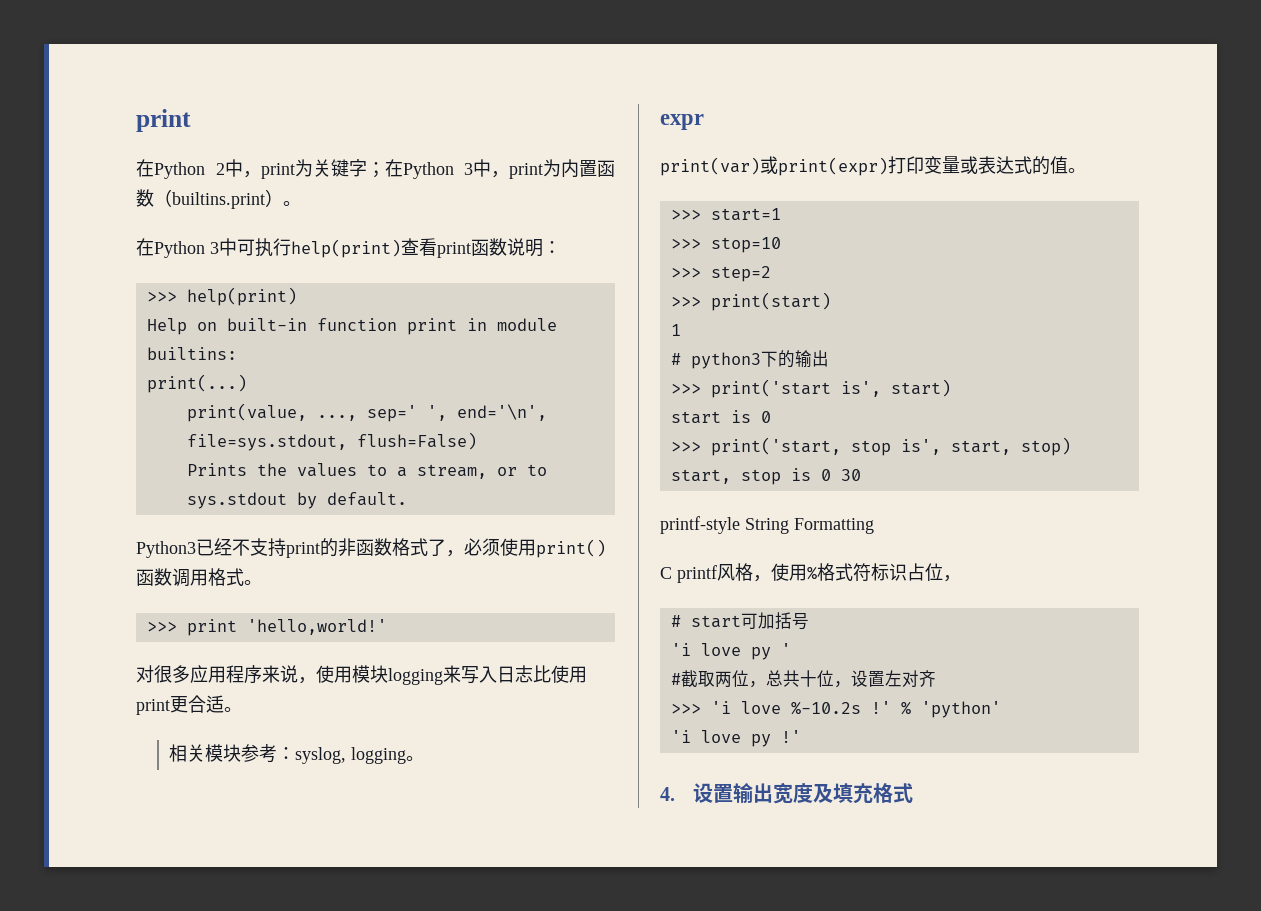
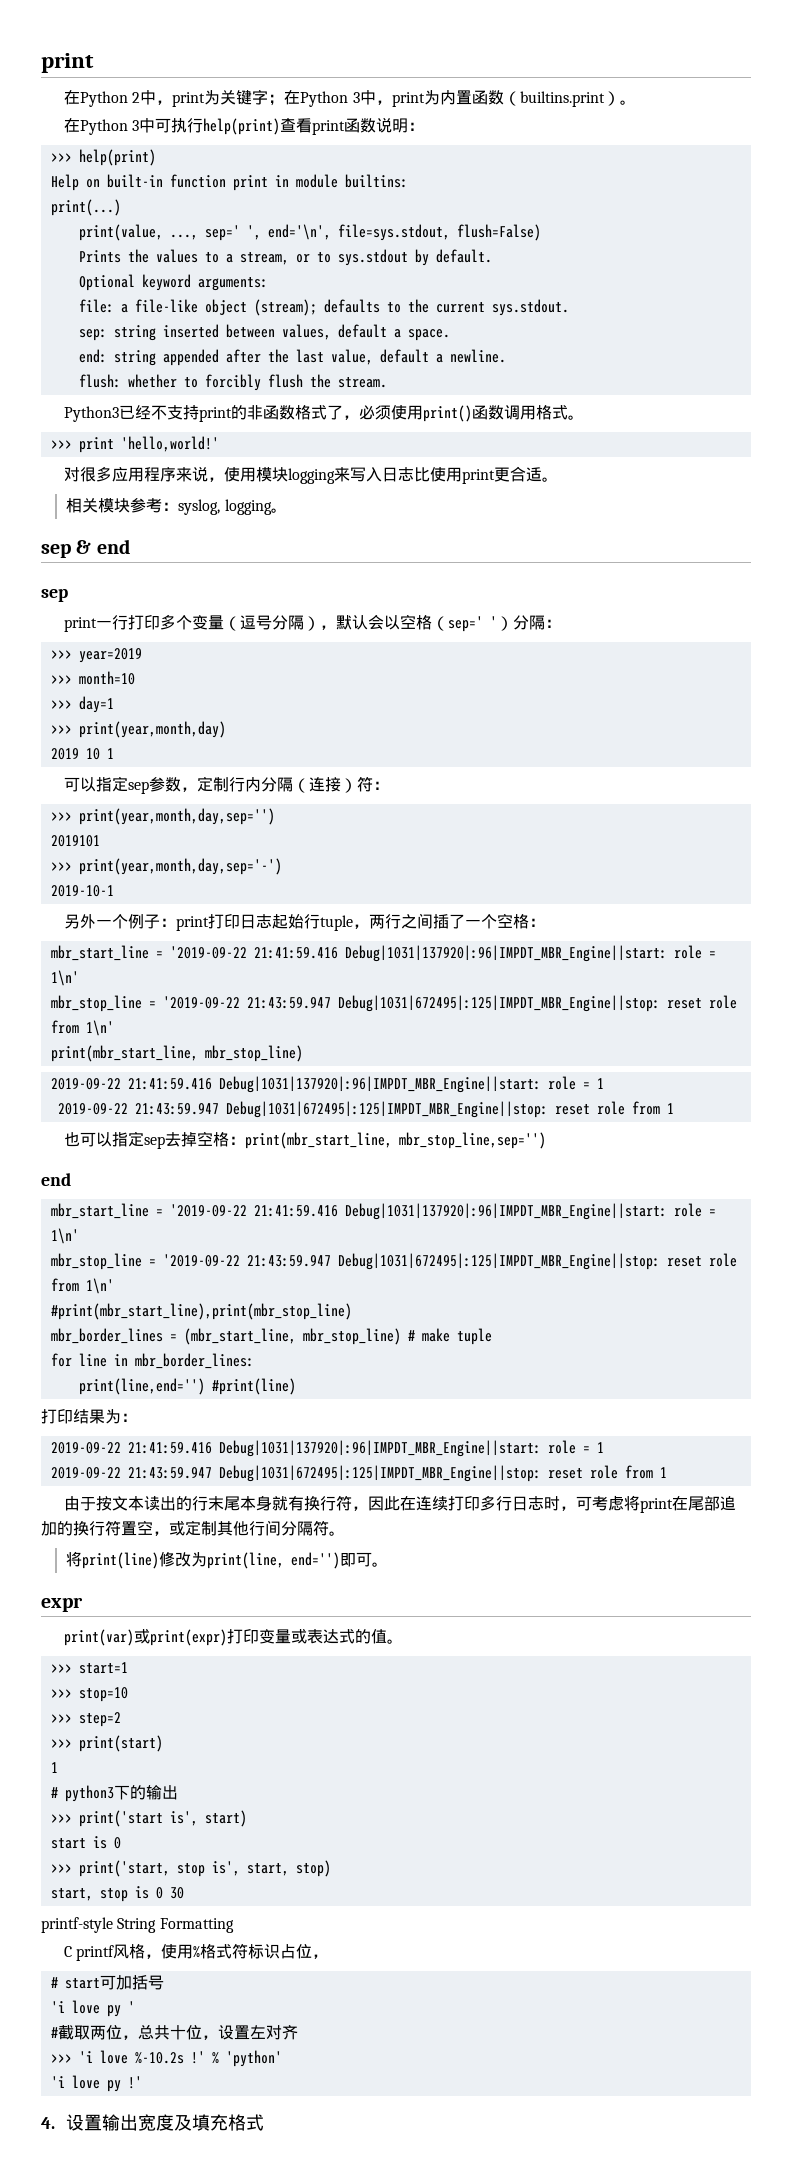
(407, 499) none -> [78,274,268,291] [78,299,569,316] [78,324,450,341] [78,349,506,366] [78,374,387,391] // Optional keyword arguments: // file: a file-like object (stream); defaults to the current sys.stdout. // sep: string inserted between values, default a space. // end: string appended after the last value, default a newline. // flush: whether to forcibly flush the stream.
(425, 758) none -> [41,539,130,558] [41,589,68,602] [64,614,562,632] [50,648,142,663] [50,671,135,685] [50,696,114,713] [50,721,226,738] [50,748,114,760] [64,776,390,794] [50,808,275,825] [50,835,100,847] [50,858,282,875] [50,885,114,897] [64,913,546,931] [50,945,716,962] [50,970,79,986] [50,995,737,1012] [50,1020,114,1036] [50,1045,303,1062] [50,1076,604,1093] [57,1101,674,1118] [64,1131,547,1149] [41,1173,71,1186] [50,1203,716,1220] [50,1228,79,1244] [50,1253,737,1270] [50,1278,114,1294] [50,1303,352,1320] [50,1328,492,1345] [50,1353,254,1369] [78,1378,296,1395] [41,1409,137,1424] [50,1440,604,1457] [50,1465,667,1482] [64,1495,737,1513] [41,1520,345,1536] [66,1551,389,1569] // sep & end // sep // print一行打印多个变量（逗号分隔），默认会以空格（sep=' '）分隔： // >>> year=2019 // >>> month=10 // >>> day=1 // >>> print(year,month,day) // 2019 10 1 // 可以指定sep参数，定制行内分隔（连接）符： // >>> print(year,month,day,sep='') // 2019101 // >>> print(year,month,day,sep='-') // 2019-10-1 // 另外一个例子：print打印日志起始行tuple，两行之间插了一个空格： // mbr_start_line = '2019-09-22 21:41:59.416 Debug|1031|137920|:96|IMPDT_MBR_Engine||start: role = 1\n' // mbr_stop_line = '2019-09-22 21:43:59.947 Debug|1031|672495|:125|IMPDT_MBR_Engine||stop: reset role from 1\n' // print(mbr_start_line, mbr_stop_line) // 2019-09-22 21:41:59.416 Debug|1031|137920|:96|IMPDT_MBR_Engine||start: role = 1 // 2019-09-22 21:43:59.947 Debug|1031|672495|:125|IMPDT_MBR_Engine||stop: reset role from 1 // 也可以指定sep去掉空格：print(mbr_start_line, mbr_stop_line,sep='') // end // mbr_start_line = '2019-09-22 21:41:59.416 Debug|1031|137920|:96|IMPDT_MBR_Engine||start: role = 1\n' // mbr_stop_line = '2019-09-22 21:43:59.947 Debug|1031|672495|:125|IMPDT_MBR_Engine||stop: reset role from 1\n' // #print(mbr_start_line),print(mbr_stop_line) // mbr_border_lines = (mbr_start_line, mbr_stop_line) # make tuple // for line in mbr_border_lines: // print(line,end='') #print(line) // 打印结果为： // 2019-09-22 21:41:59.416 Debug|1031|137920|:96|IMPDT_MBR_Engine||start: role = 1 // 2019-09-22 21:43:59.947 Debug|1031|672495|:125|IMPDT_MBR_Engine||stop: reset role from 1 // 由于按文本读出的行末尾本身就有换行符，因此在连续打印多行日志时，可考虑将print在尾部追加的换行符置空，或定制其他行间分隔符。 // 将print(line)修改为print(line, end='')即可。

